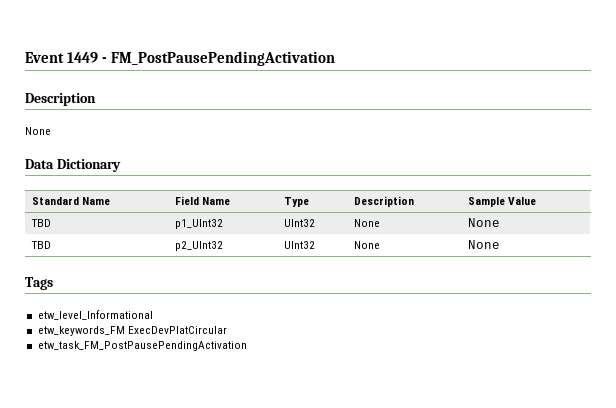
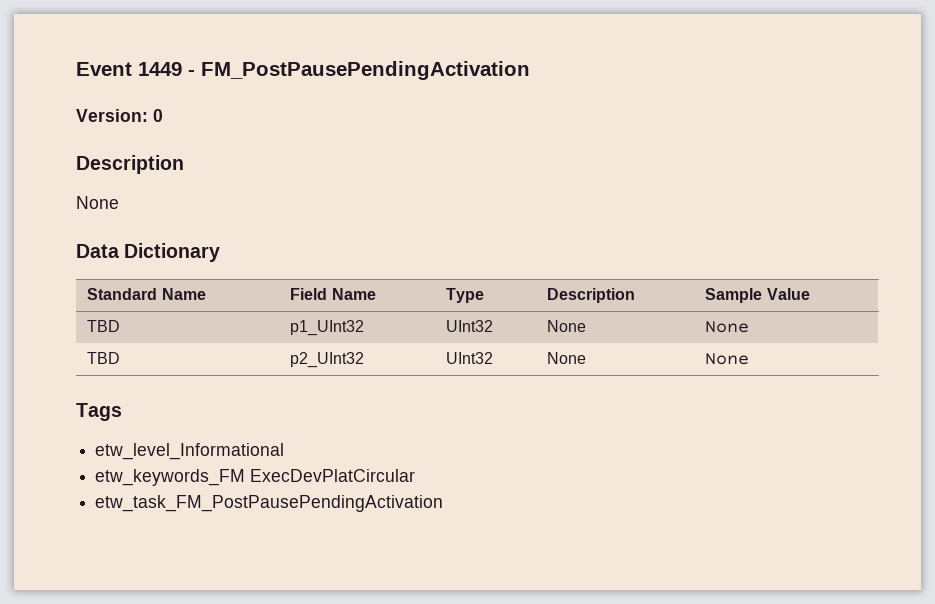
(336, 58) none -> [76,109,163,122] // Version: 0

